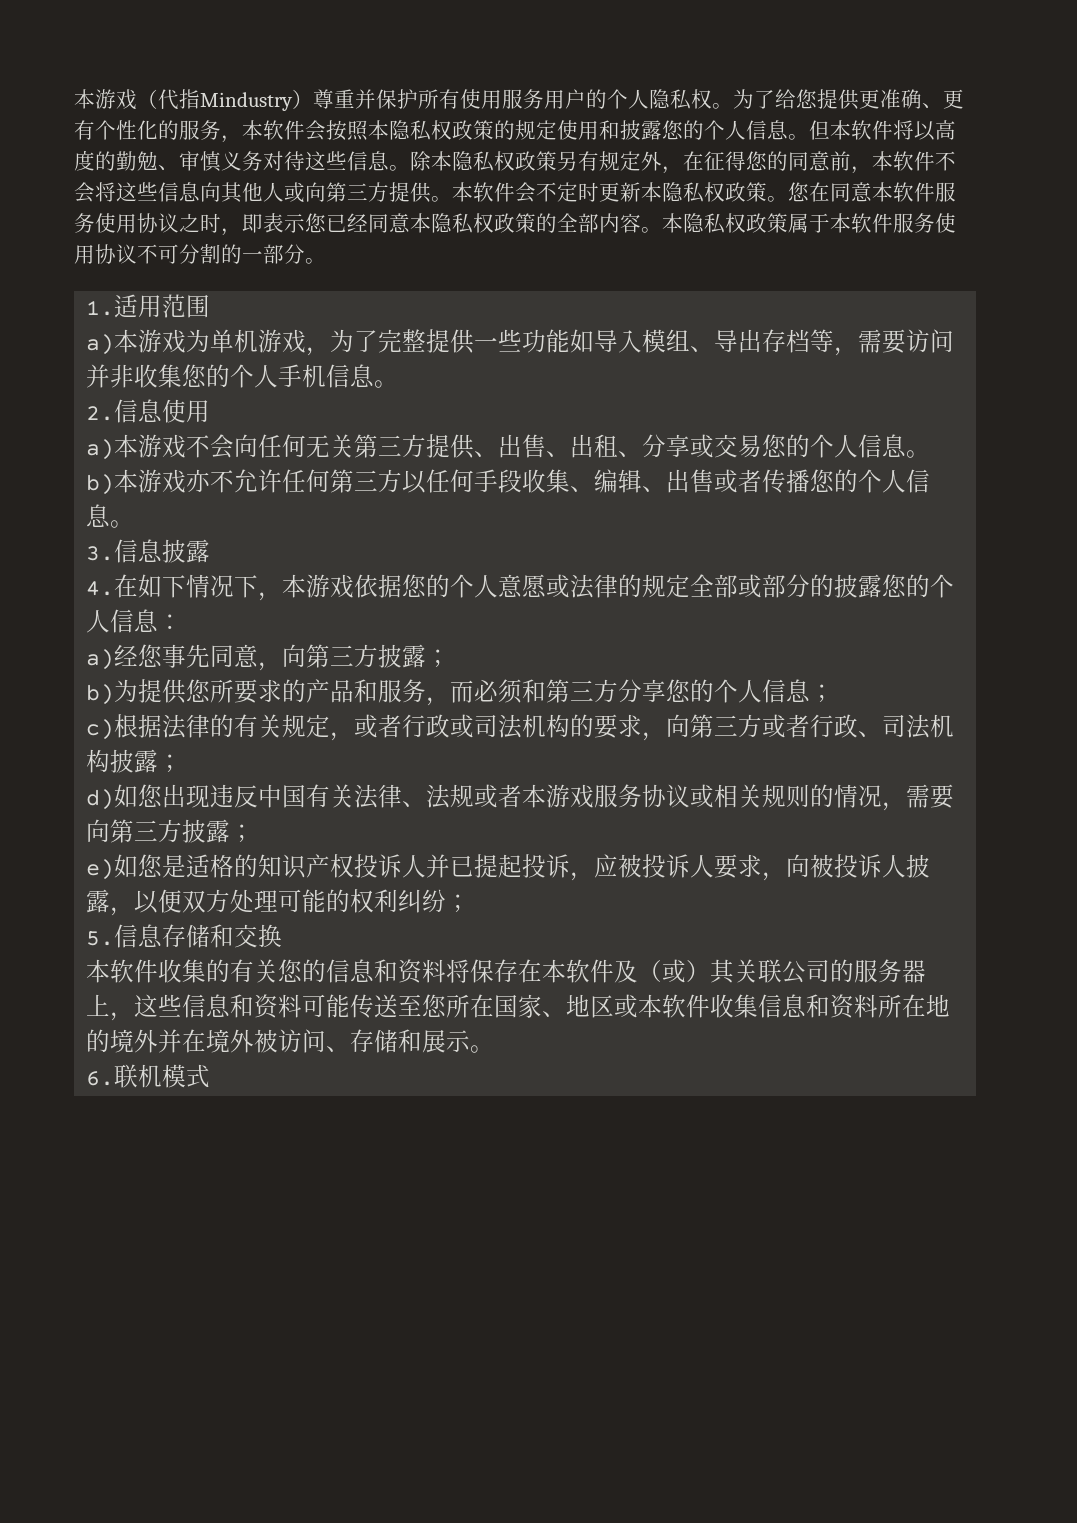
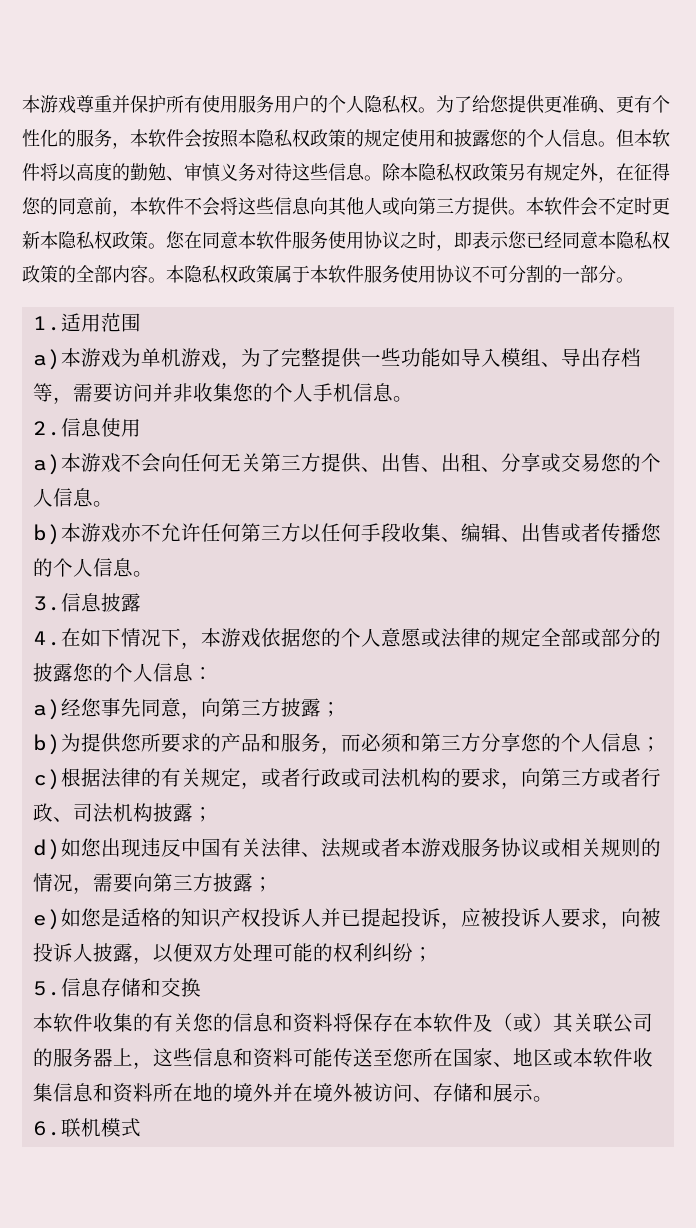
[74,89,313,111] 本游戏（代指Mindustry） -> [22,95,76,114] 本游戏

